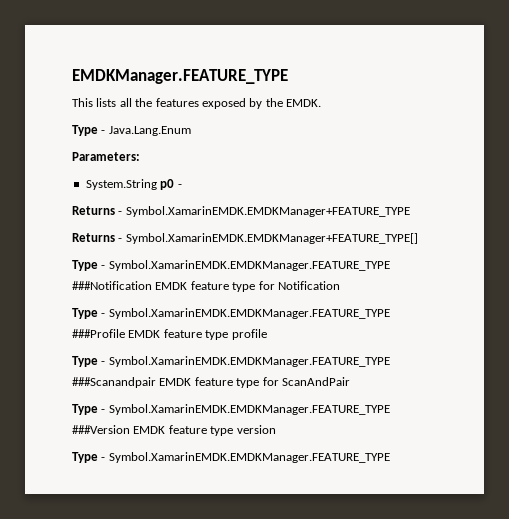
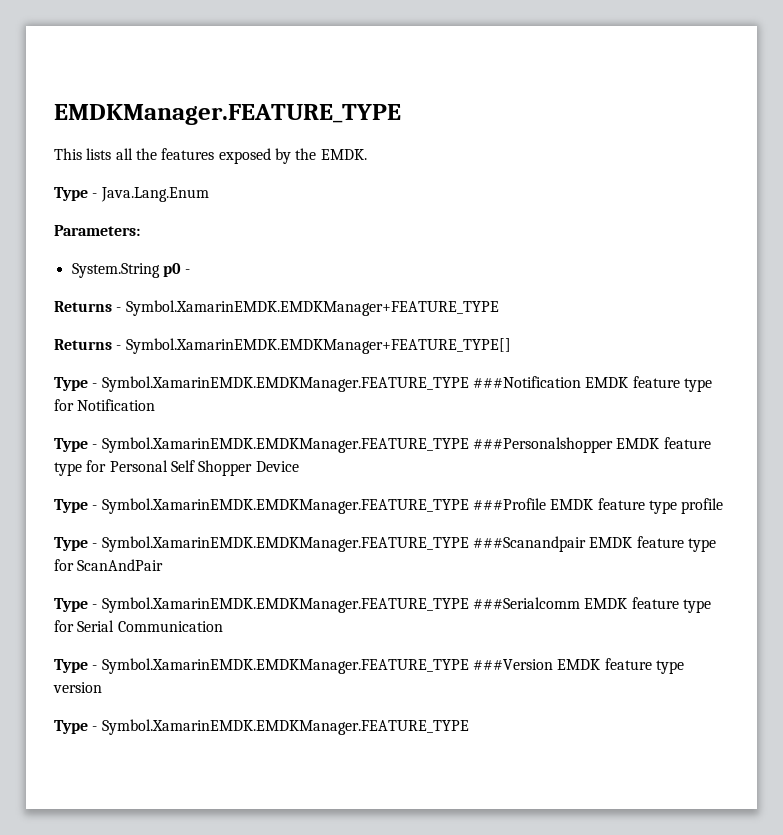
(340, 285) none -> [54,437,711,453] [54,460,299,476] // Type - Symbol.XamarinEMDK.EMDKManager.FEATURE_TYPE ###Personalshopper EMDK feature type for Personal Self Shopper Device
(350, 381) none -> [54,597,711,613] [54,620,223,632] // Type - Symbol.XamarinEMDK.EMDKManager.FEATURE_TYPE ###Serialcomm EMDK feature type for Serial Communication

